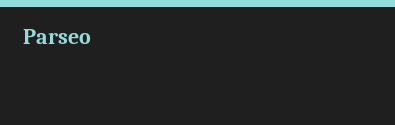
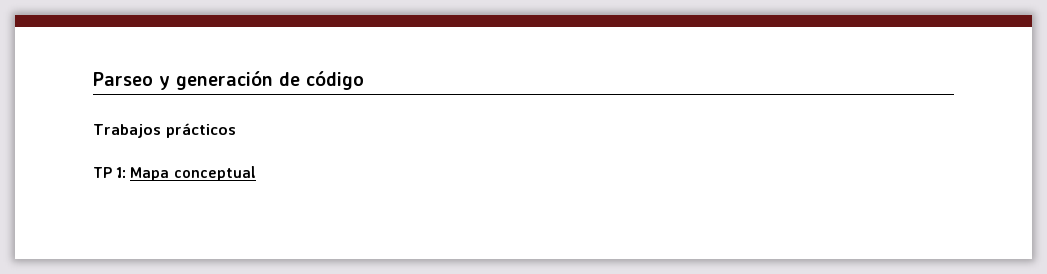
(91, 36) none -> [159,71,364,90] [93,123,236,138] [93,166,256,181] y generación de código // Trabajos prácticos // TP 1: Mapa conceptual

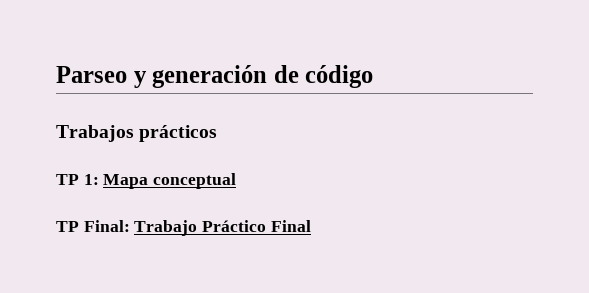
(256, 173) none -> [56,220,311,236] // TP Final: Trabajo Práctico Final

